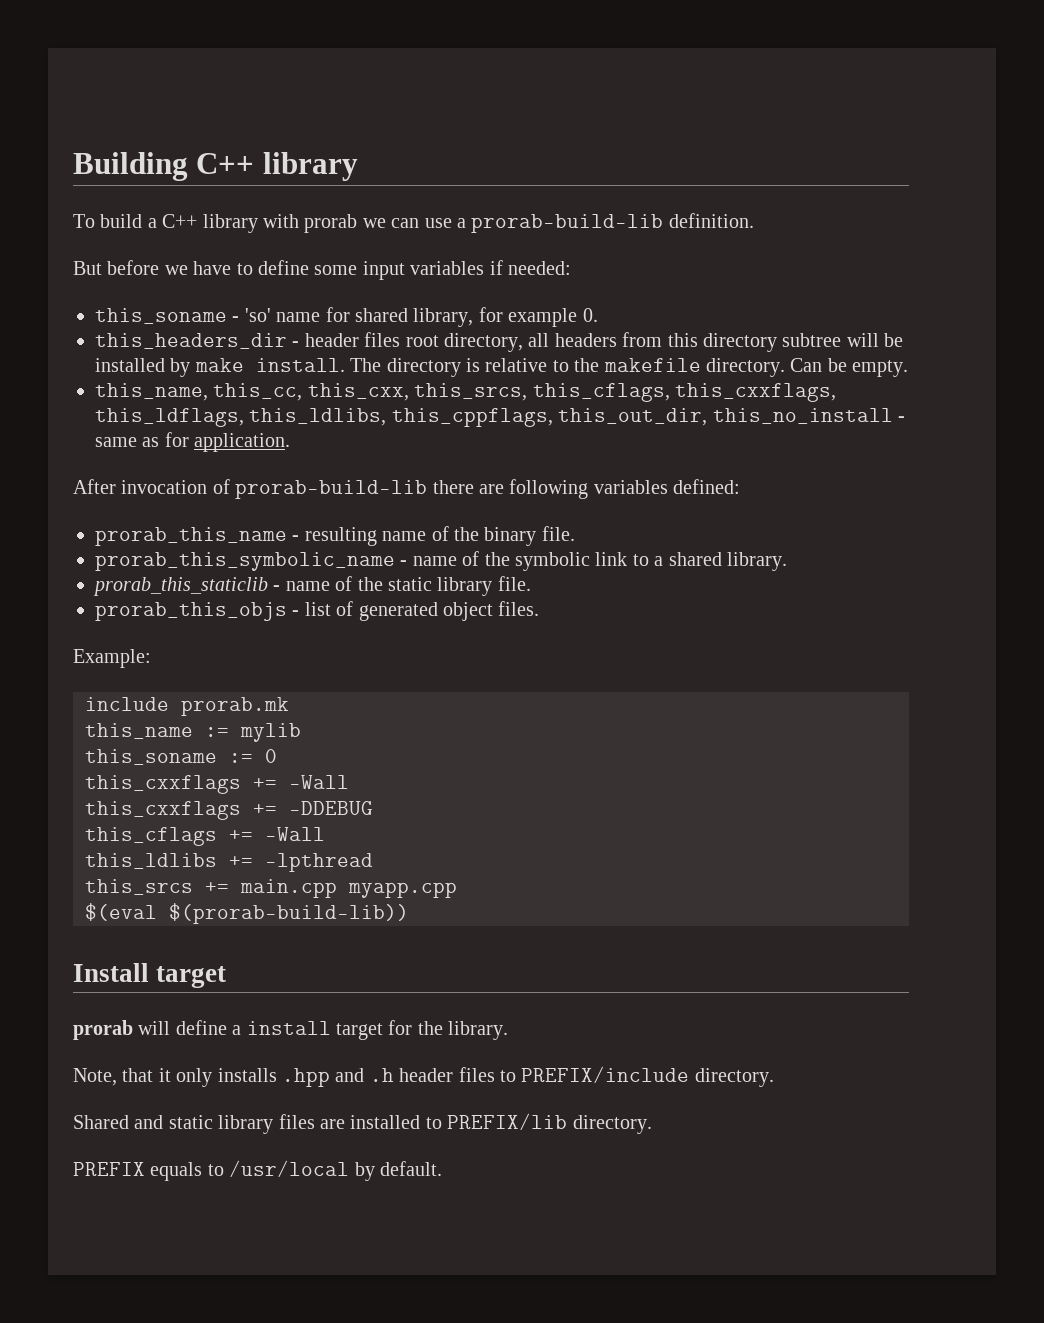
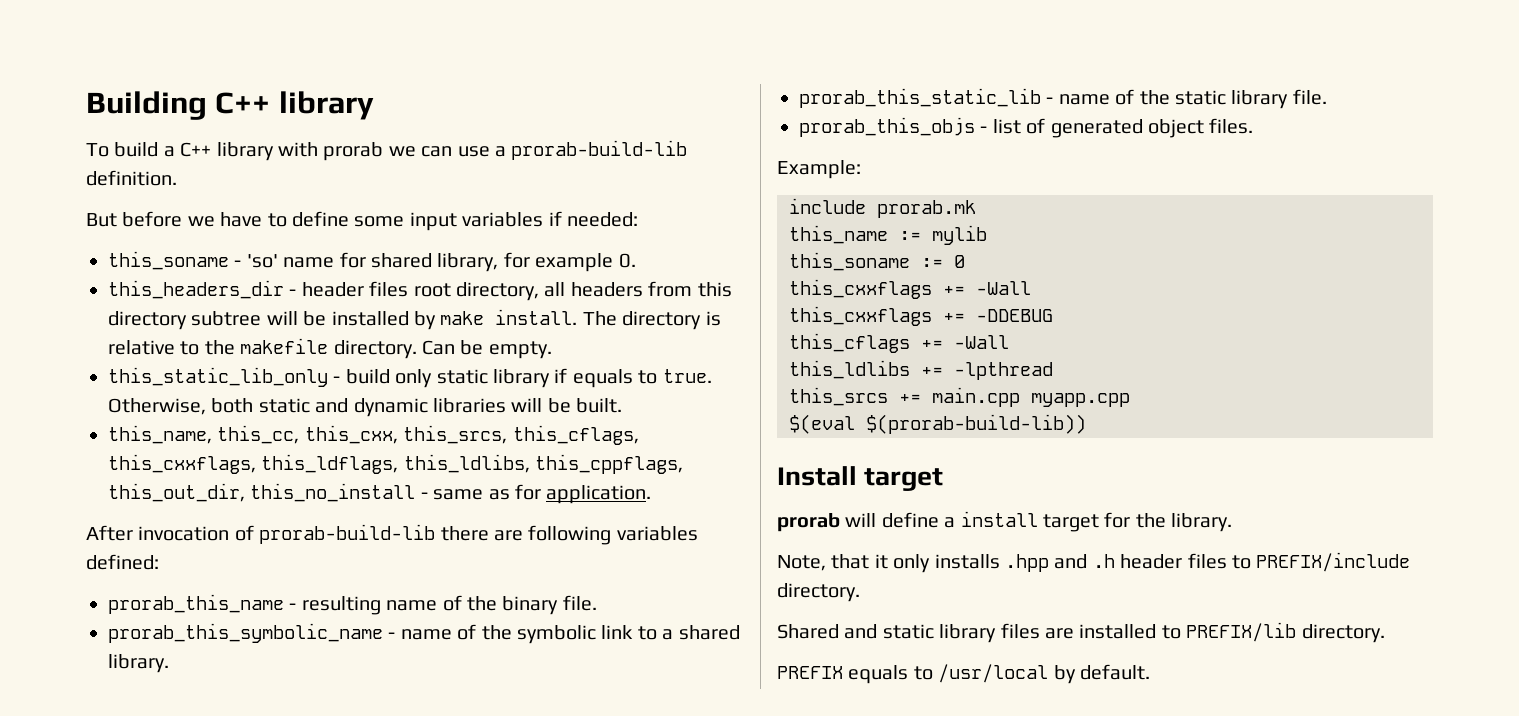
(909, 368) none -> [108,367,712,388] [108,398,623,417] // this_static_lib_only - build only static library if equals to true. Otherwise, both static and dynamic libraries will be built.
[93,577,268,596] prorab_this_staticlib -> [799,88,1041,108] prorab_this_static_lib

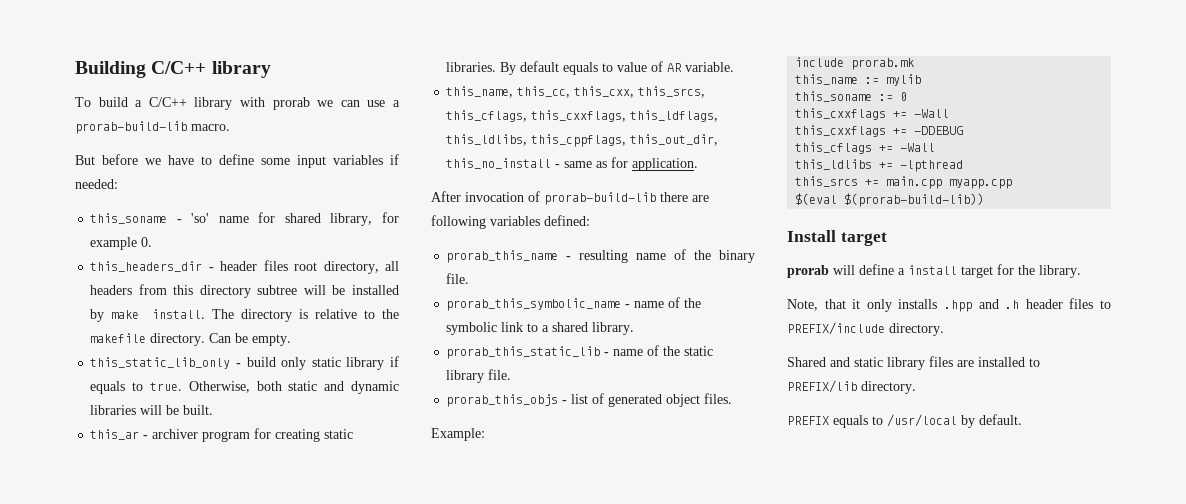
[215,92,271,114] C++ -> [151,61,207,74] C/C++
[180,142,212,157] C++ -> [148,97,187,107] C/C++
[86,170,177,186] definition. -> [191,124,230,131] macro.
(623, 405) none -> [90,428,354,442] [446,61,735,75] // this_ar - archiver program for creating static libraries. By default equals to value of AR variable.

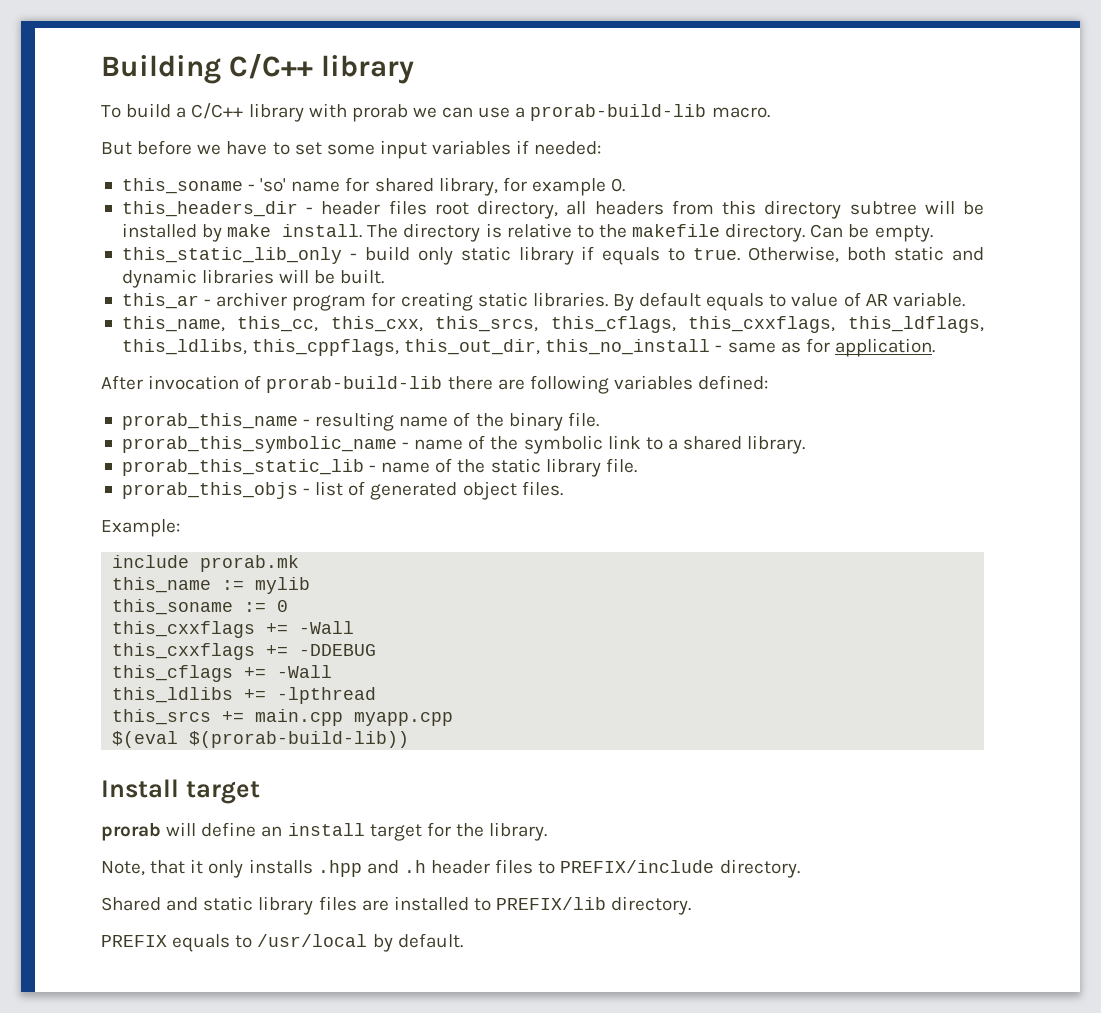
[219,154,254,165] define -> [294,142,322,155] set
[898,268,905,275] a -> [261,826,283,837] an

